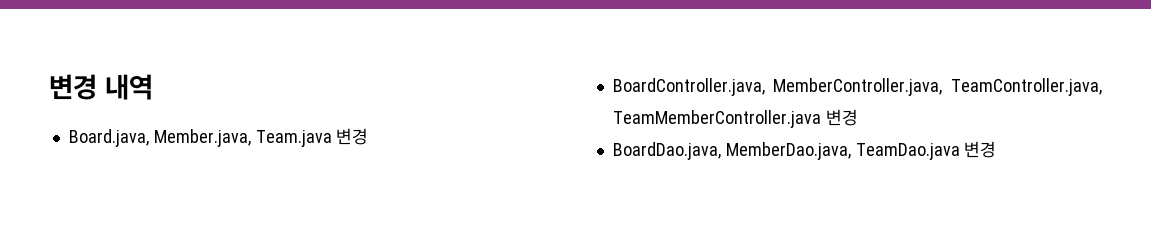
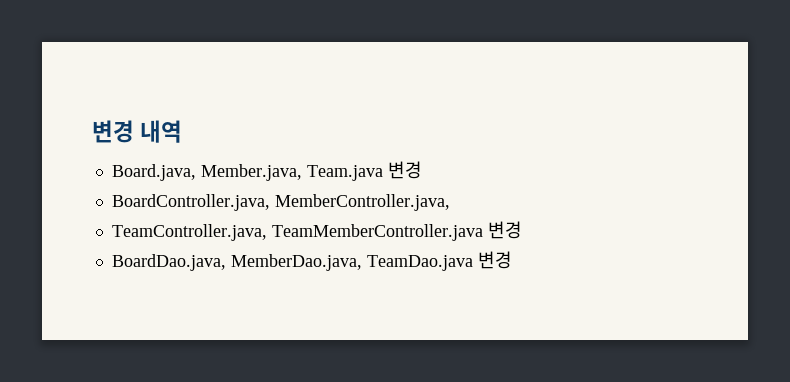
(943, 87) none -> (450, 202) //

